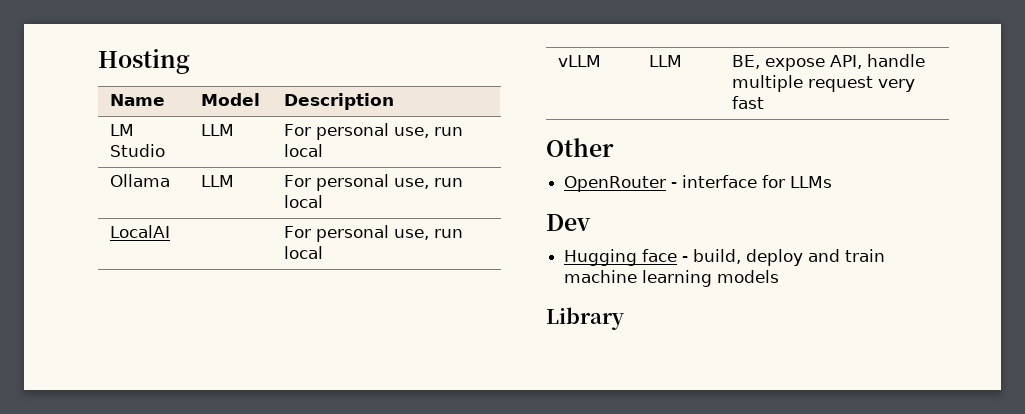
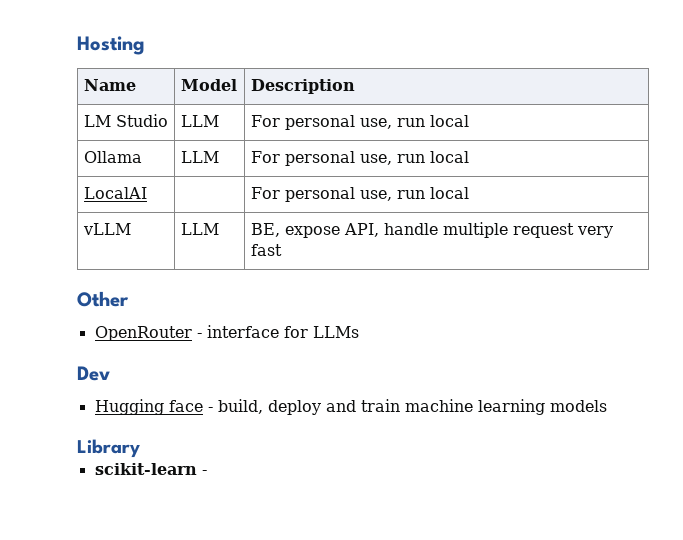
(624, 318) none -> [94,463,207,475] // scikit-learn -

